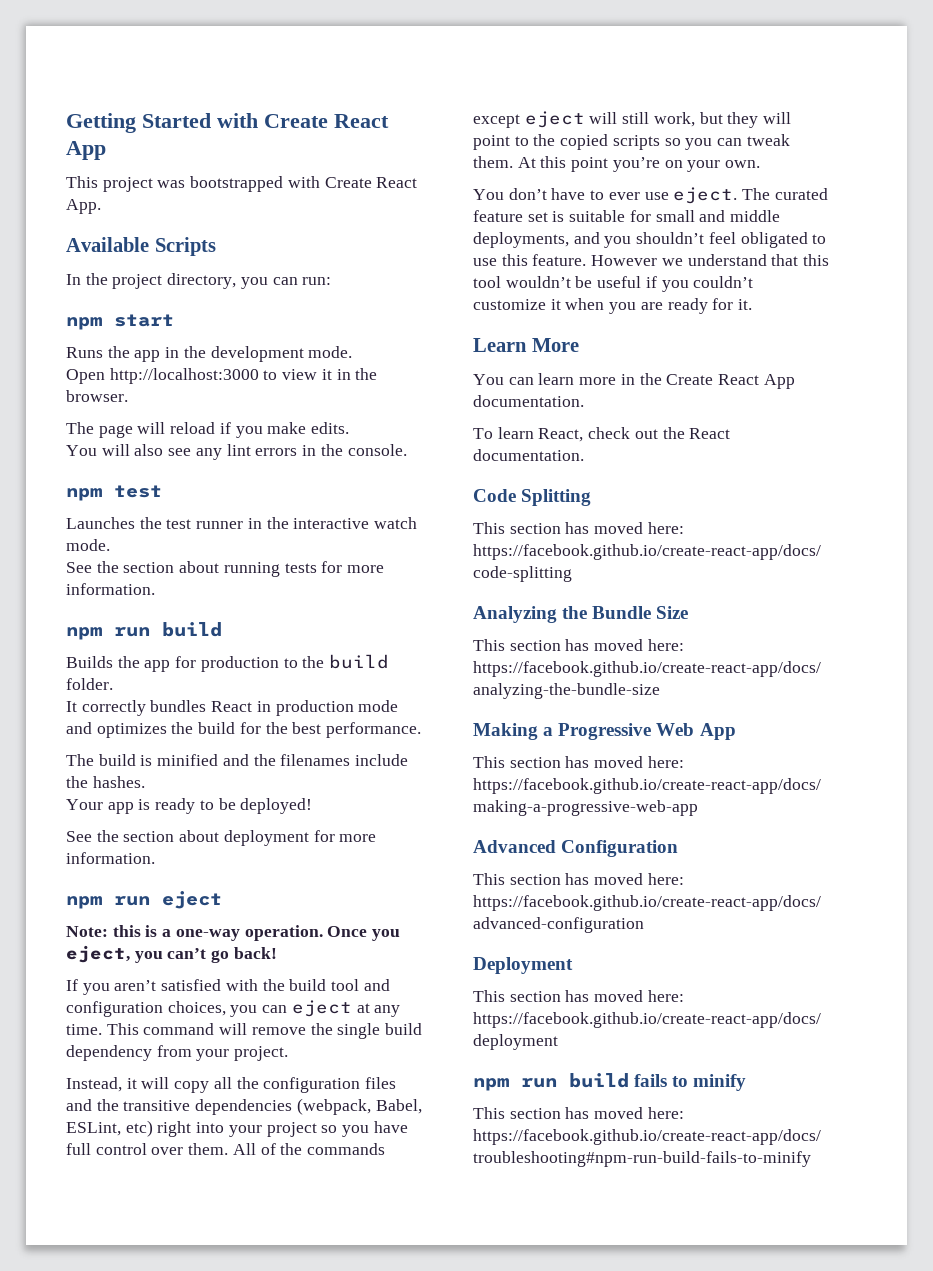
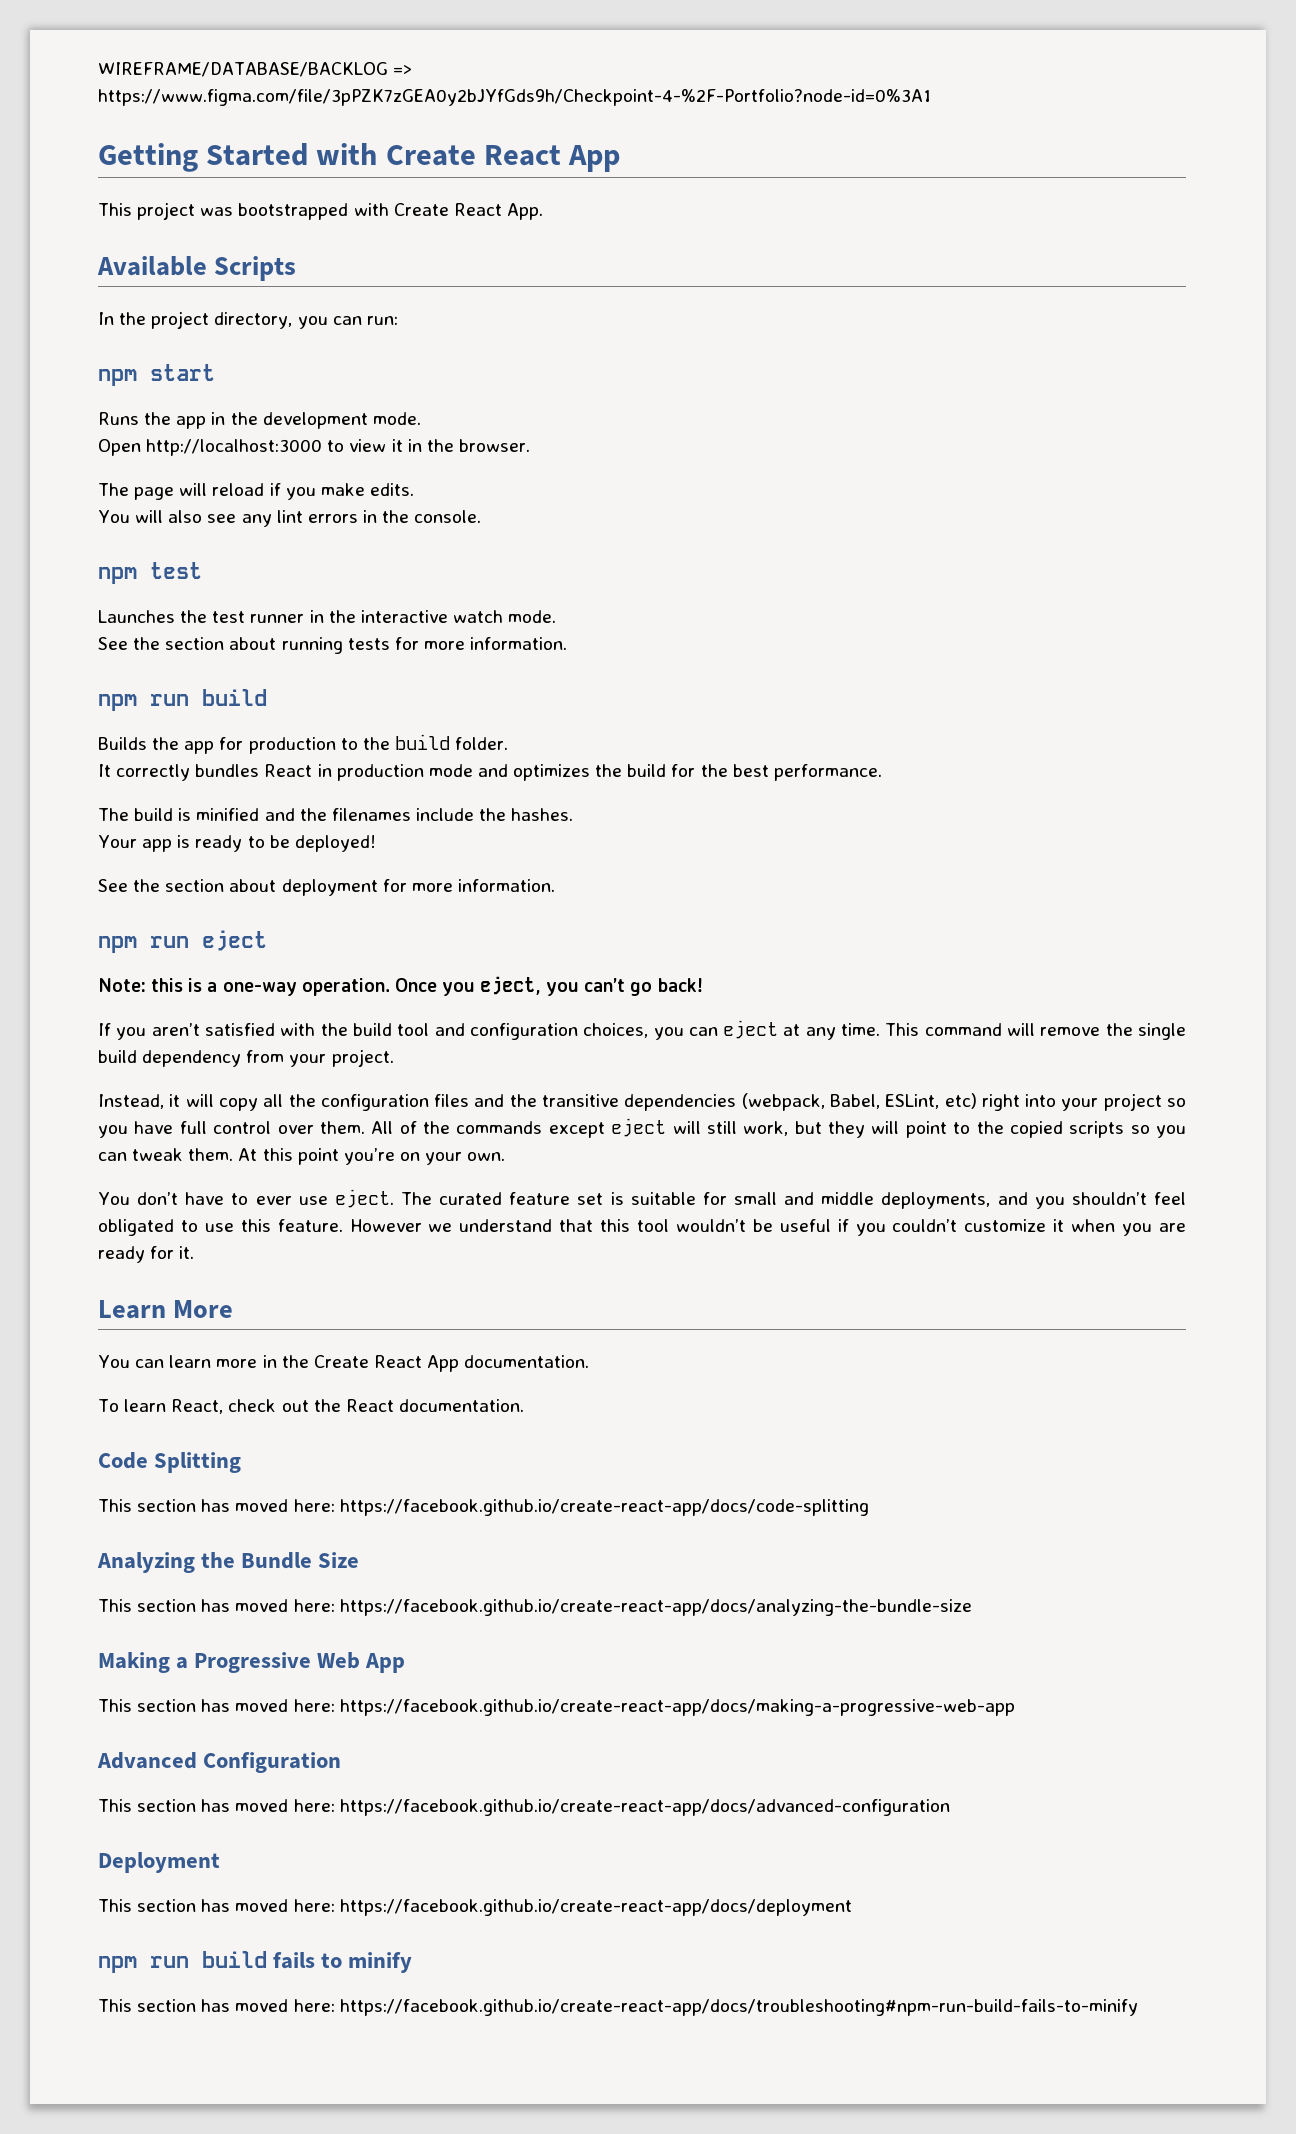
(66, 123) none -> [98,62,413,77] [98,89,931,106] WIREFRAME/DATABASE/BACKLOG => https://www.figma.com/file/3pPZK7zGEA0y2bJYfGds9h/Checkpoint-4-%2F-Portfolio?node-id=0%3A1 //

